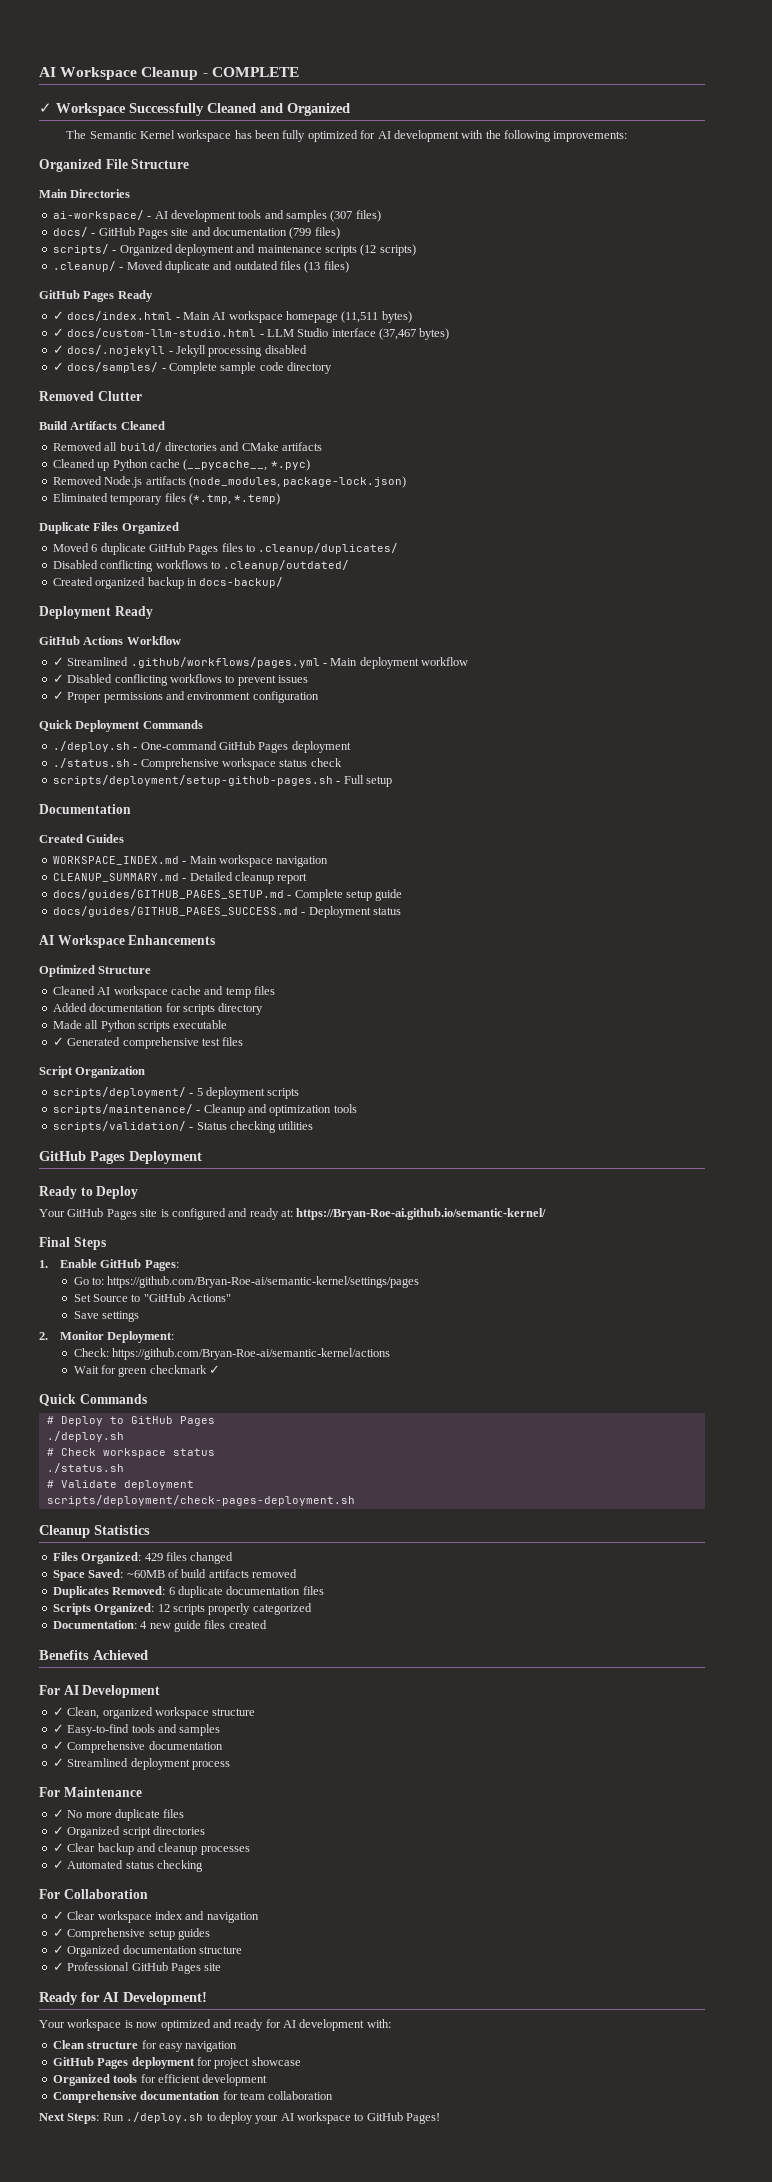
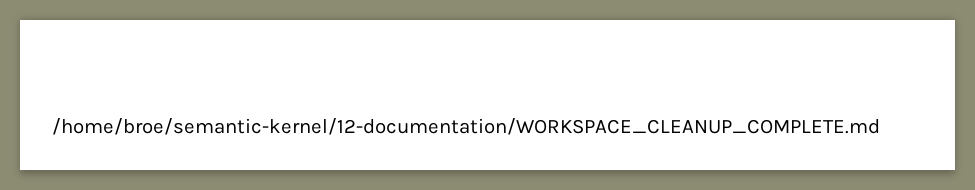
[39,67,299,80] [39,103,350,116] [66,130,628,142] [39,159,190,172] [39,189,131,198] [52,210,381,222] [52,227,340,239] [52,244,416,256] [52,261,349,273] [39,290,153,302] [52,311,412,323] [52,328,450,340] [52,345,307,357] [52,362,332,374] [39,391,142,401] [39,421,165,430] [52,442,322,452] [52,459,310,471] [52,476,407,488] [52,493,281,505] [39,522,179,534] [52,543,399,555] [52,560,350,572] [52,577,284,589] [39,606,153,619] [39,636,181,645] [52,657,468,669] [52,674,308,686] [52,691,319,703] [39,720,203,732] [52,741,351,753] [52,758,342,770] [52,775,392,787] [39,804,131,814] [39,834,125,843] [52,855,329,867] [52,872,308,884] [52,889,403,901] [52,906,401,918] [39,935,216,948] [39,965,152,977] [52,986,275,998] [52,1003,264,1015] [52,1020,228,1032] [52,1037,244,1049] [39,1066,146,1078] [52,1087,300,1099] [52,1104,357,1116] [52,1121,314,1133] [39,1151,202,1164] [39,1186,139,1199] [39,1208,547,1220] [39,1237,106,1250] [39,1259,179,1271] [73,1276,420,1288] [73,1293,232,1302] [73,1311,140,1322] [39,1331,175,1343] [73,1348,391,1360] [73,1365,221,1377] [39,1394,147,1406] [46,1416,215,1426] [46,1431,124,1442] [46,1448,215,1458] [46,1463,124,1473] [46,1480,194,1490] [46,1495,355,1506] [39,1525,150,1538] [52,1552,234,1564] [52,1569,297,1581] [52,1586,324,1598] [52,1603,312,1615] [52,1620,267,1632] [39,1650,148,1660] [39,1685,161,1698] [52,1707,256,1719] [52,1724,221,1736] [52,1741,223,1753] [52,1758,230,1770] [39,1787,142,1797] [52,1809,185,1821] [52,1826,205,1838] [52,1843,250,1855] [52,1860,203,1872] [39,1889,148,1899] [52,1911,259,1923] [52,1928,210,1940] [52,1945,242,1957] [52,1962,222,1974] [39,1992,207,2005] [39,2019,391,2031] [52,2040,238,2052] [52,2057,301,2069] [52,2074,268,2086] [52,2091,334,2103] [39,2112,441,2124] AI Workspace Cleanup - COMPLETE // ✓ Workspace Successfully Cleaned and Organized // The Semantic Kernel workspace has been fully optimized for AI development with the following improvements: // Organized File Structure // Main Directories // ai-workspace/ - AI development tools and samples (307 files) // docs/ - GitHub Pages site and documentation (799 files) // scripts/ - Organized deployment and maintenance scripts (12 scripts) // .cleanup/ - Moved duplicate and outdated files (13 files) // GitHub Pages Ready // ✓ docs/index.html - Main AI workspace homepage (11,511 bytes) // ✓ docs/custom-llm-studio.html - LLM Studio interface (37,467 bytes) // ✓ docs/.nojekyll - Jekyll processing disabled // ✓ docs/samples/ - Complete sample code directory // Removed Clutter // Build Artifacts Cleaned // Removed all build/ directories and CMake artifacts // Cleaned up Python cache (__pycache__, *.pyc) // Removed Node.js artifacts (node_modules, package-lock.json) // Eliminated temporary files (*.tmp, *.temp) // Duplicate Files Organized // Moved 6 duplicate GitHub Pages files to .cleanup/duplicates/ // Disabled conflicting workflows to .cleanup/outdated/ // Created organized backup in docs-backup/ // Deployment Ready // GitHub Actions Workflow // ✓ Streamlined .github/workflows/pages.yml - Main deployment workflow // ✓ Disabled conflicting workflows to prevent issues // ✓ Proper permissions and environment configuration // Quick Deployment Commands // ./deploy.sh - One-command GitHub Pages deployment // ./status.sh - Comprehensive workspace status check // scripts/deployment/setup-github-pages.sh - Full setup // Documentation // Created Guides // WORKSPACE_INDEX.md - Main workspace navigation // CLEANUP_SUMMARY.md - Detailed cleanup report // docs/guides/GITHUB_PAGES_SETUP.md - Complete setup guide // docs/guides/GITHUB_PAGES_SUCCESS.md - Deployment status // AI Workspace Enhancements // Optimized Structure // Cleaned AI workspace cache and temp files // Added documentation for scripts directory // Made all Python scripts executable // ✓ Generated comprehensive test files // Script Organization // scripts/deployment/ - 5 deployment scripts // scripts/maintenance/ - Cleanup and optimization tools // scripts/validation/ - Status checking utilities // GitHub Pages Deployment // Ready to Deploy // Your GitHub Pages site is configured and ready at: https://Bryan-Roe-ai.github.io/semantic-kernel/ // Final Steps // 1. Enable GitHub Pages: // Go to: https://github.com/Bryan-Roe-ai/semantic-kernel/settings/pages // Set Source to "GitHub Actions" // Save settings // 2. Monitor Deployment: // Check: https://github.com/Bryan-Roe-ai/semantic-kernel/actions // Wait for green checkmark ✓ // Quick Commands // # Deploy to GitHub Pages // ./deploy.sh // # Check workspace status // ./status.sh // # Validate deployment // scripts/deployment/check-pages-deployment.sh // Cleanup Statistics // Files Organized: 429 files changed // Space Saved: ~60MB of build artifacts removed // Duplicates Removed: 6 duplicate documentation files // Scripts Organized: 12 scripts properly categorized // Documentation: 4 new guide files created // Benefits Achieved // For AI Development // ✓ Clean, organized workspace structure // ✓ Easy-to-find tools and samples // ✓ Comprehensive documentation // ✓ Streamlined deployment process // For Maintenance // ✓ No more duplicate files // ✓ Organized script directories // ✓ Clear backup and cleanup processes // ✓ Automated status checking // For Collaboration // ✓ Clear workspace index and navigation // ✓ Comprehensive setup guides // ✓ Organized documentation structure // ✓ Professional GitHub Pages site // Ready for AI Development! // Your workspace is now optimized and ready for AI development with: // Clean structure for easy navigation // GitHub Pages deployment for project showcase // Organized tools for efficient development // Comprehensive documentation for team collaboration // Next Steps: Run ./deploy.sh to deploy your AI workspace to GitHub Pages! -> [52,118,880,135] /home/broe/semantic-kernel/12-documentation/WORKSPACE_CLEANUP_COMPLETE.md

